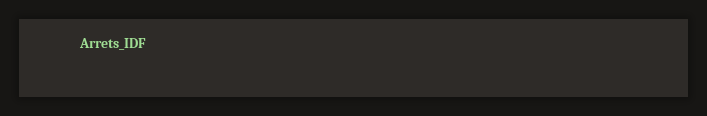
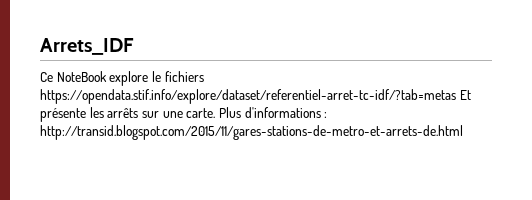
(146, 44) none -> [40,71,204,86] [40,89,471,104] [40,107,328,122] [40,125,463,140] // Ce NoteBook explore le fichiers https://opendata.stif.info/explore/dataset/referentiel-arret-tc-idf/?tab=metas Et présente les arrêts sur une carte. Plus d'informations : http://transid.blogspot.com/2015/11/gares-stations-de-metro-et-arrets-de.html

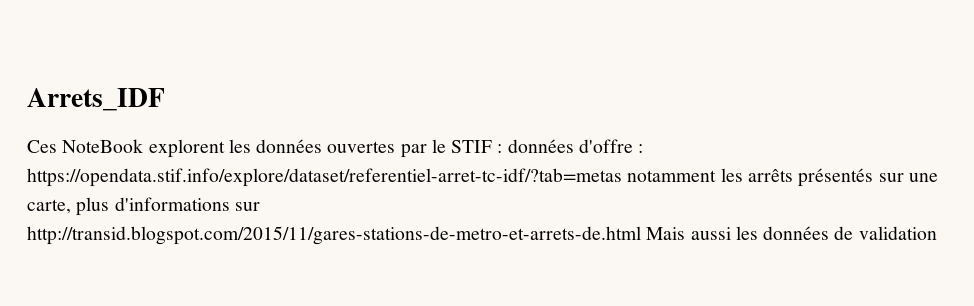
[40,71,204,86] [40,89,471,104] [40,108,86,122] Ce NoteBook explore le fichiers https://opendata.stif.info/explore/dataset/referentiel-arret-tc-idf/?tab=metas Et présente -> [27,139,644,158] [27,168,717,187] Ces NoteBook explorent les données ouvertes par le STIF : données d'offre : https://opendata.stif.info/explore/dataset/referentiel-arret-tc-idf/?tab=metas notamment
(139, 113) none -> [798,168,874,187] présentés
[186,107,328,118] [40,125,463,140] carte. Plus d'informations : http://transid.blogspot.com/2015/11/gares-stations-de-metro-et-arrets-de.html -> [27,197,260,216] [27,226,937,245] carte, plus d'informations sur // http://transid.blogspot.com/2015/11/gares-stations-de-metro-et-arrets-de.html Mais aussi les données de validation

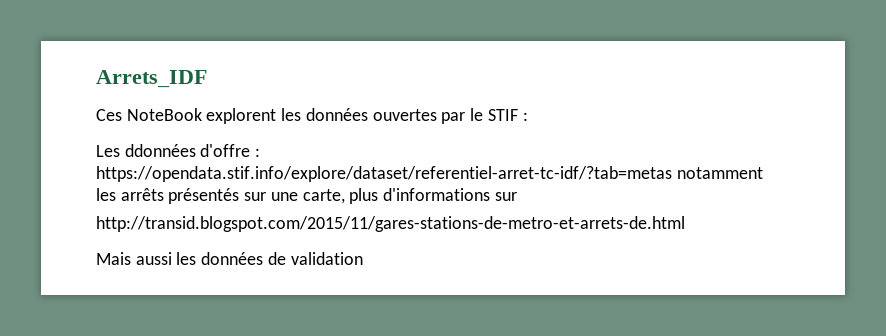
[507,139,574,153] données -> [96,144,196,157] // Les ddonnées
(641, 235) none -> (685, 224) //

